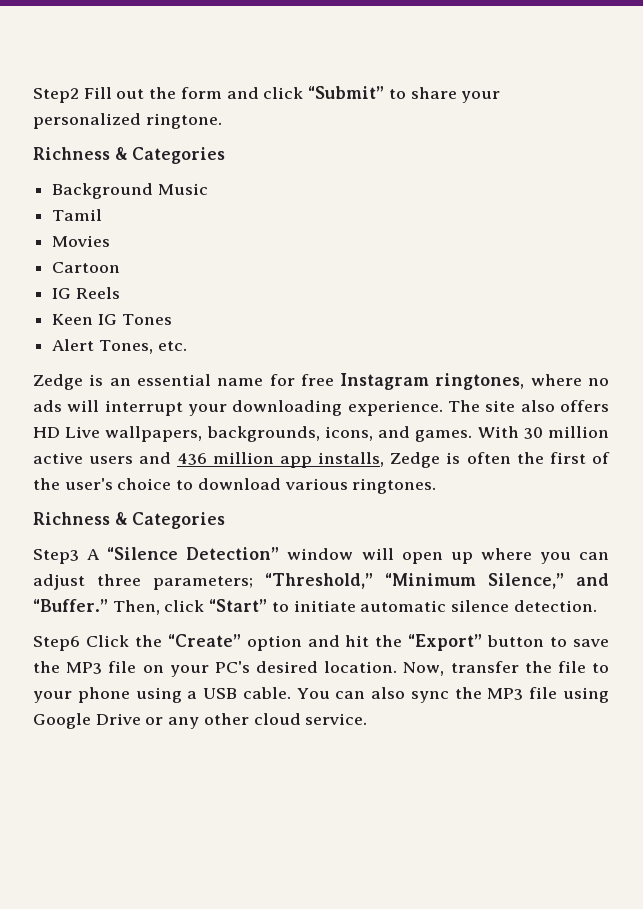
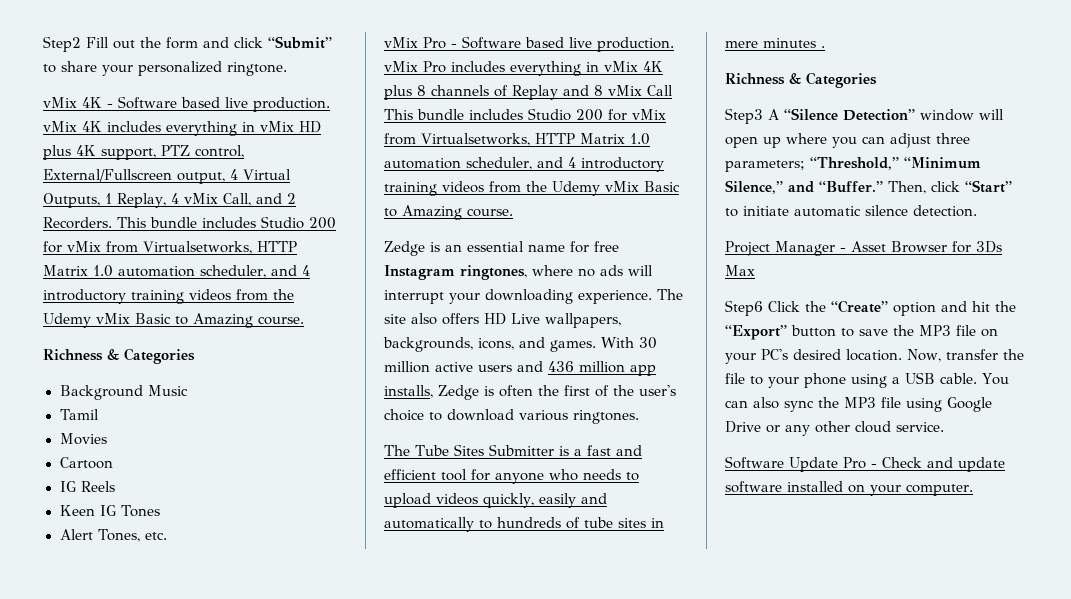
(222, 121) none -> [43,96,330,112] [43,121,321,136] [43,145,244,160] [43,169,291,184] [43,193,296,208] [43,216,336,229] [43,241,297,254] [43,265,310,278] [43,289,294,304] [43,313,304,328] // vMix 4K - Software based live production. vMix 4K includes everything in vMix HD plus 4K support, PTZ control, External/Fullscreen output, 4 Virtual Outputs, 1 Replay, 4 vMix Call, and 2 Recorders. This bundle includes Studio 200 for vMix from Virtualsetworks, HTTP Matrix 1.0 automation scheduler, and 4 introductory training videos from the Udemy vMix Basic to Amazing course.
(187, 346) none -> [384,36,674,52] [384,61,663,76] [384,85,673,100] [384,108,666,121] [384,133,650,146] [384,157,664,172] [384,181,680,196] [384,205,513,220] // vMix Pro - Software based live production. vMix Pro includes everything in vMix 4K plus 8 channels of Replay and 8 vMix Call This bundle includes Studio 200 for vMix from Virtualsetworks, HTTP Matrix 1.0 automation scheduler, and 4 introductory training videos from the Udemy vMix Basic to Amazing course.
(437, 486) none -> [384,444,642,456] [384,469,639,484] [384,493,607,508] [384,517,664,532] [725,38,825,48] // The Tube Sites Submitter is a fast and efficient tool for anyone who needs to upload videos quickly, easily and automatically to hundreds of tube sites in mere minutes .
(597, 606) none -> [725,241,1002,256] [725,265,755,276] // Project Manager - Asset Browser for 3Ds Max
(368, 719) none -> [725,456,1005,472] [725,481,973,496] // Software Update Pro - Check and update software installed on your computer.

